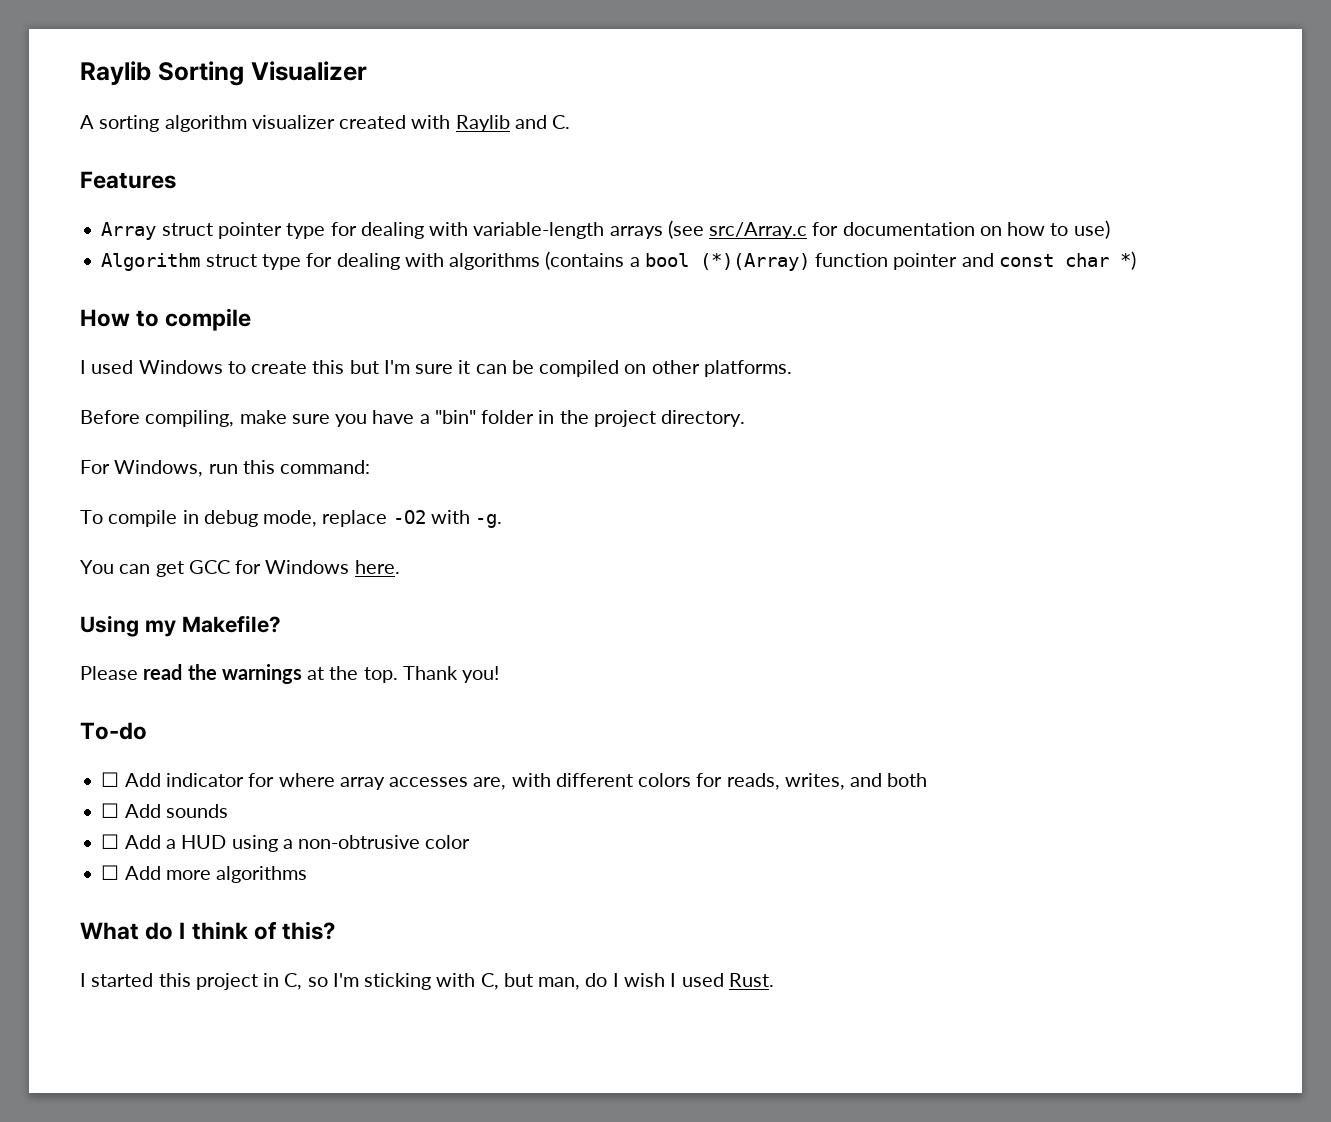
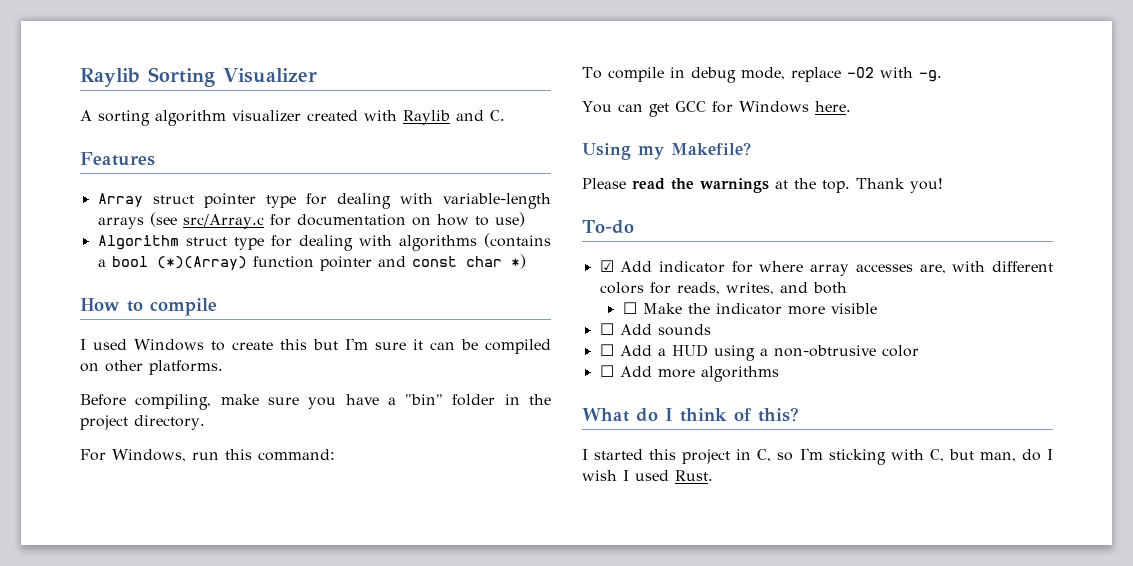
[101,772,120,787] ☐ -> [599,260,614,272] ☑
(928, 780) none -> [622,302,877,315] // ☐ Make the indicator more visible

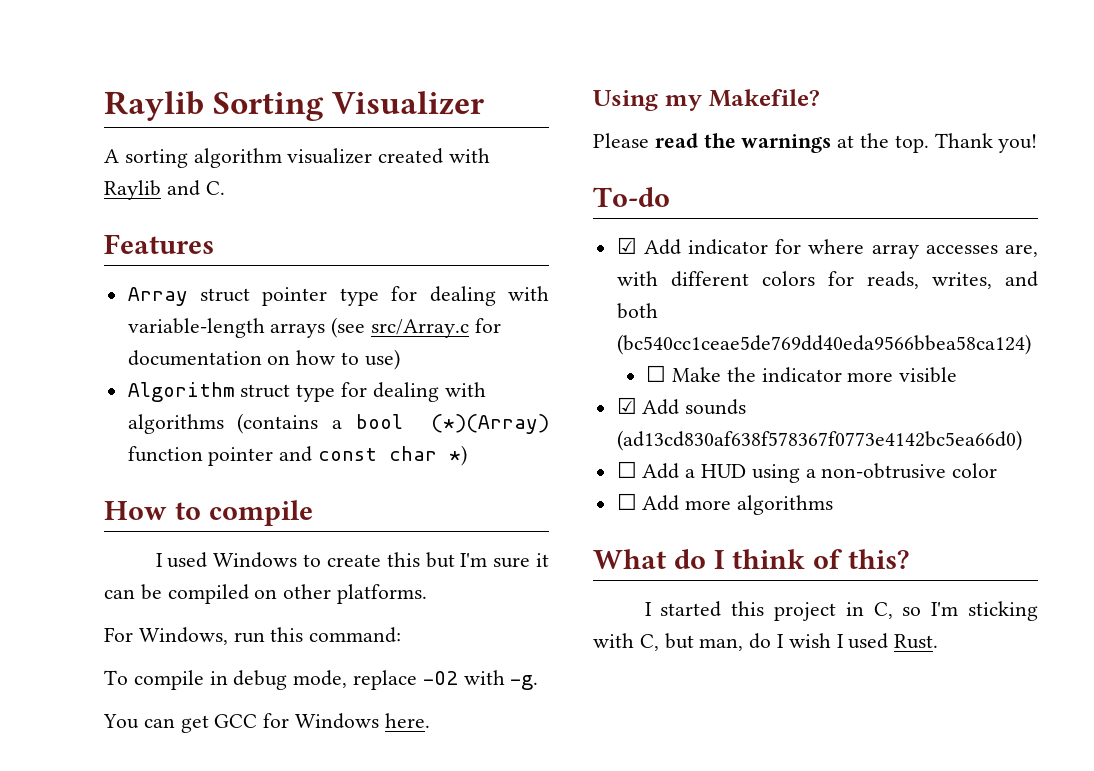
[80,394,552,410] [80,415,205,430] // Before compiling, make sure you have a "bin" folder in the project directory. -> (428, 594) none
(847, 288) none -> [616,334,1031,355] (bc540cc1ceae5de769dd40eda9566bbea58ca124)
[599,323,614,335] ☐ -> [616,397,637,414] ☑
(711, 330) none -> [616,430,1022,451] (ad13cd830af638f578367f0773e4142bc5ea66d0)

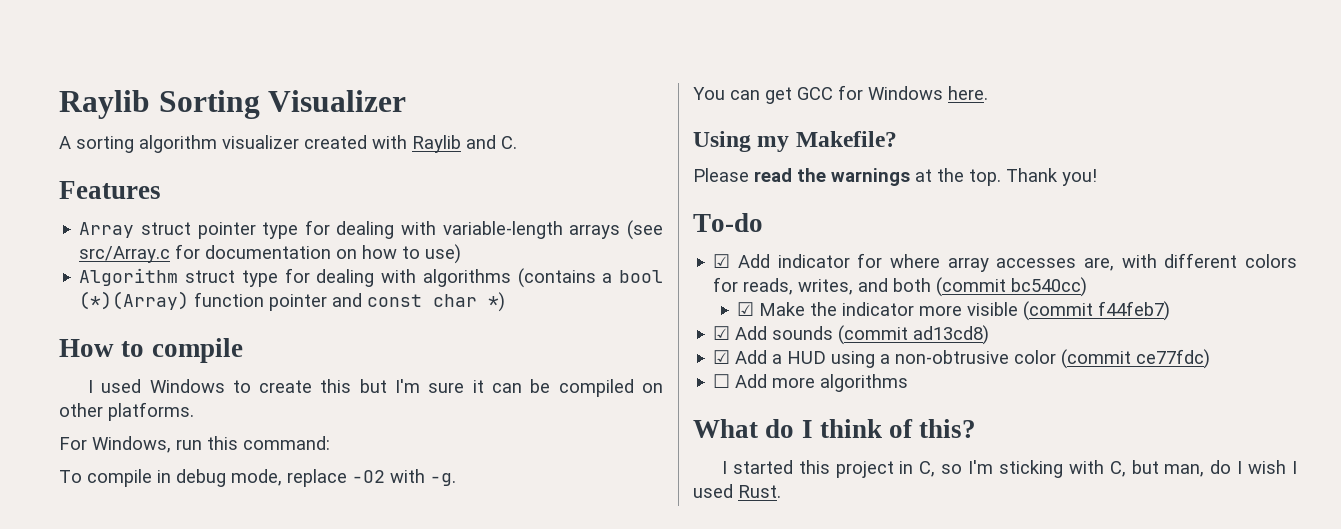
[616,334,1031,355] [646,365,667,382] (bc540cc1ceae5de769dd40eda9566bbea58ca124) // ☐ -> [936,277,1088,297] [737,302,755,316] (commit bc540cc) // ☑
(958, 375) none -> [1023,301,1171,321] (commit f44feb7)
[616,430,1022,451] [616,461,637,478] (ad13cd830af638f578367f0773e4142bc5ea66d0) // ☐ -> [838,325,990,345] [713,350,731,364] (commit ad13cd8) // ☑
(998, 470) none -> [1061,349,1211,369] (commit ce77fdc)

